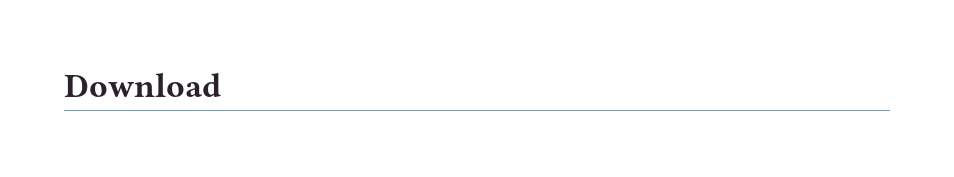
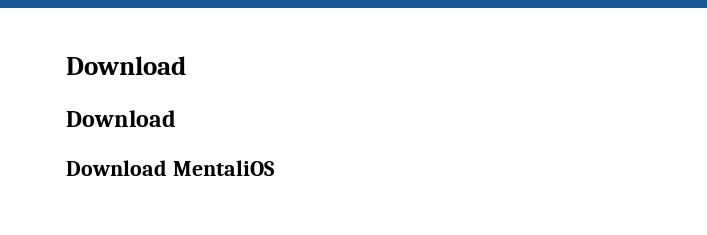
[64,73,221,97] Download -> [66,56,186,75] [66,110,176,127] [66,160,275,176] Download // Download // Download MentaliOS

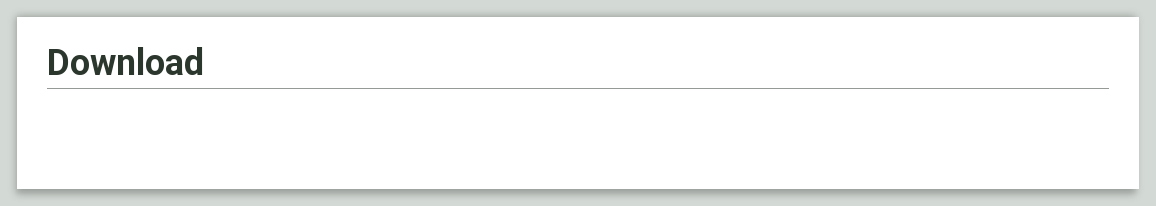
[66,56,186,75] [66,110,176,127] [66,160,275,176] Download // Download // Download MentaliOS -> [47,47,204,75] Download

